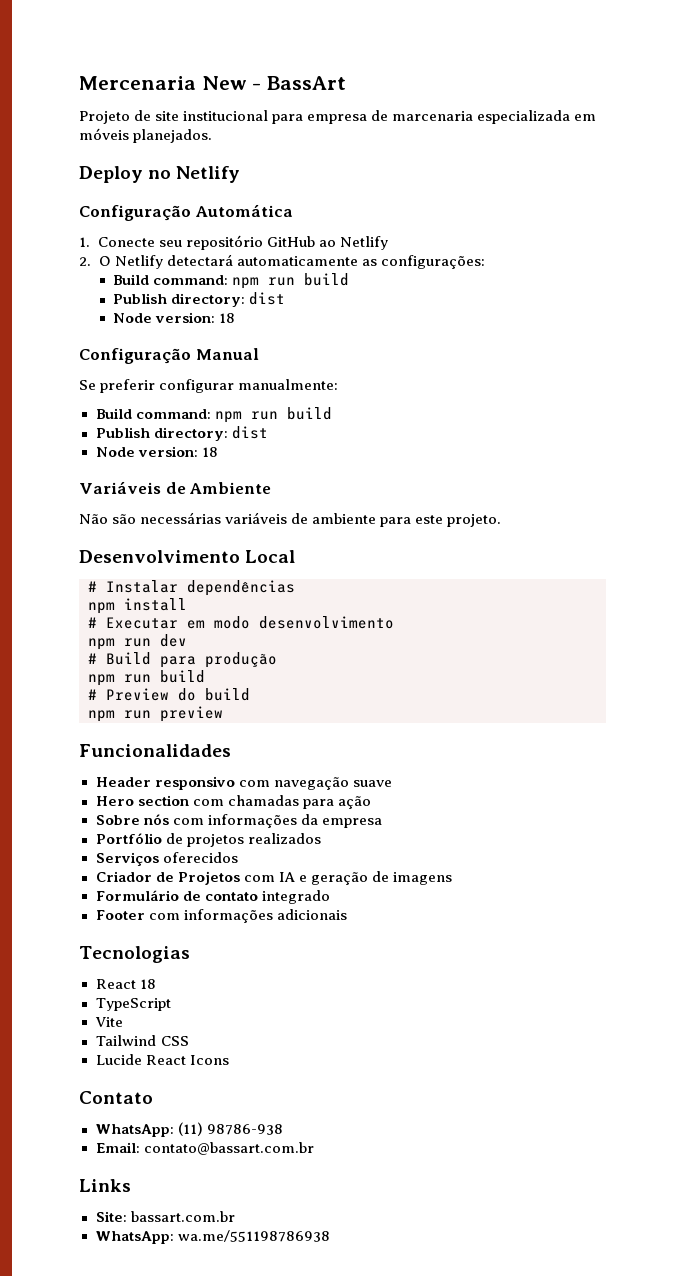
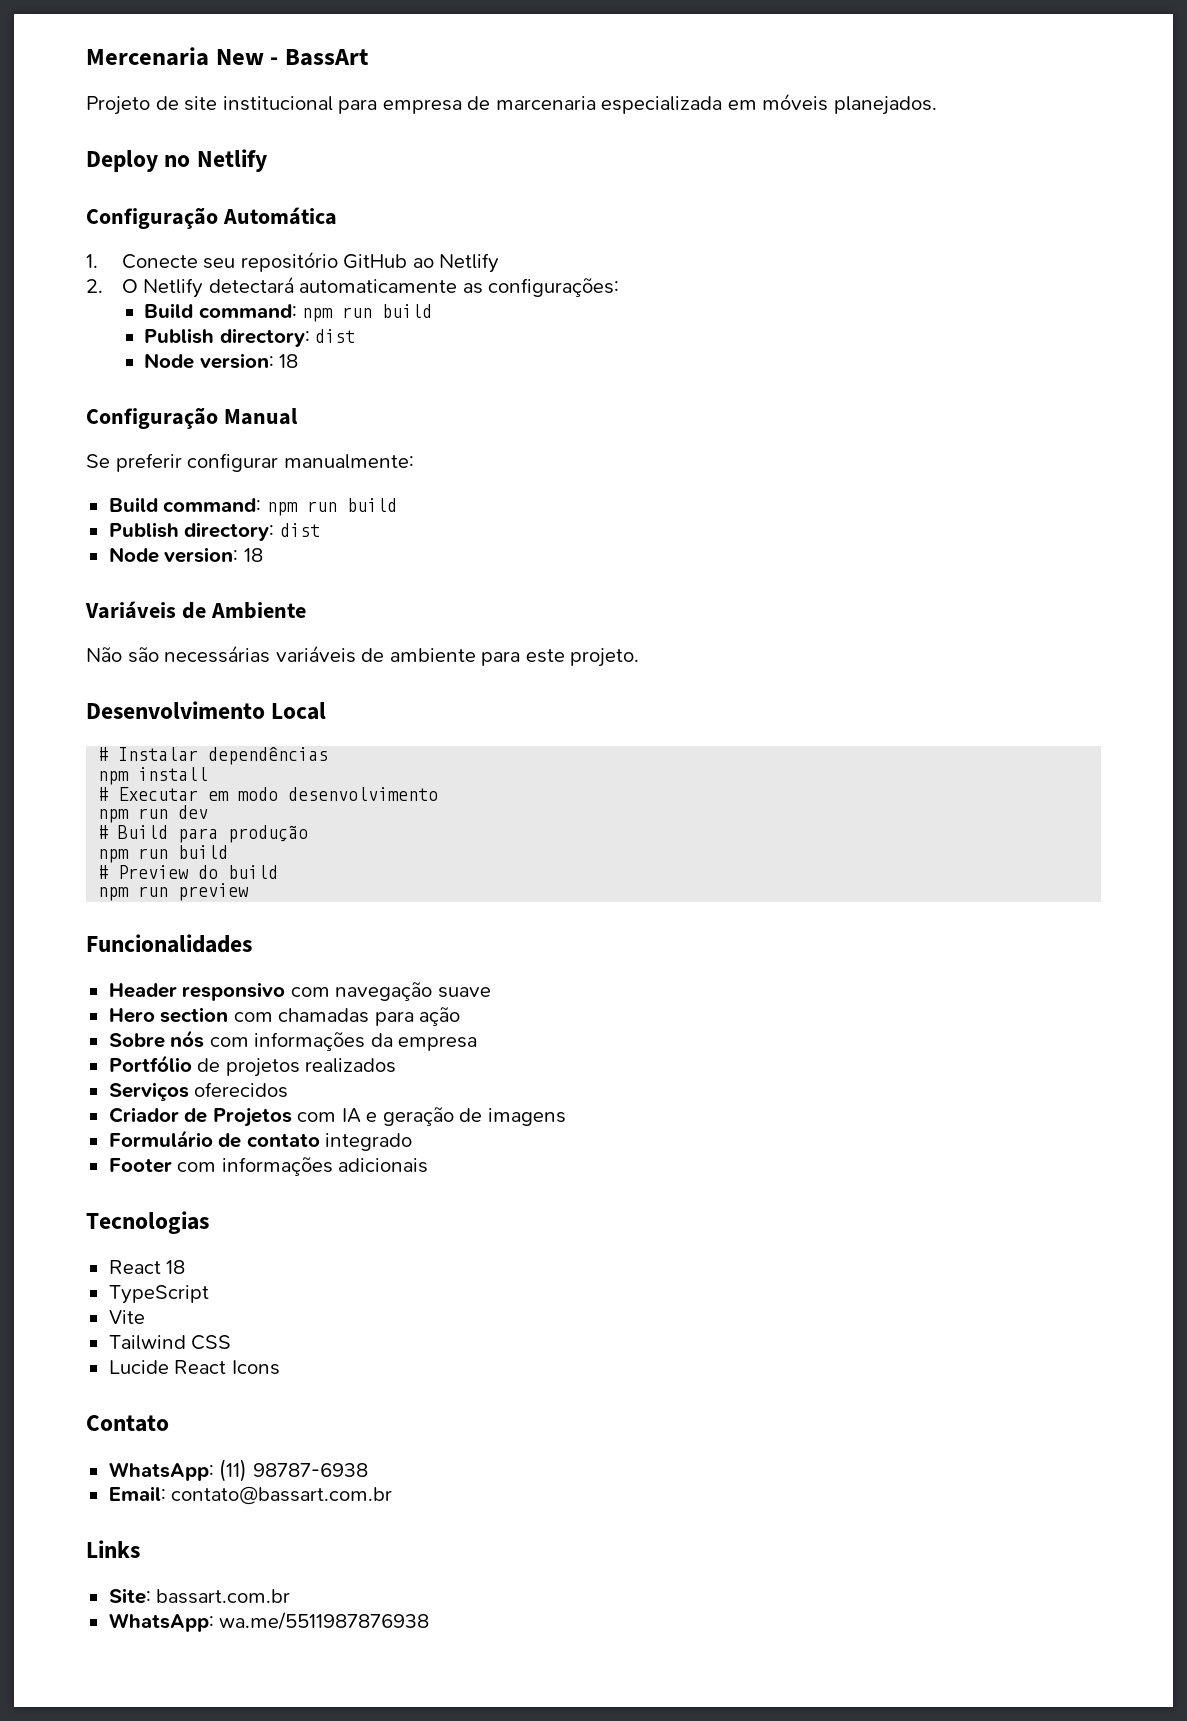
[206,1124,283,1135] 98786-938 -> [252,1463,368,1477] 98787-6938
[177,1230,330,1242] wa.me/551198786938 -> [219,1612,430,1630] wa.me/5511987876938

